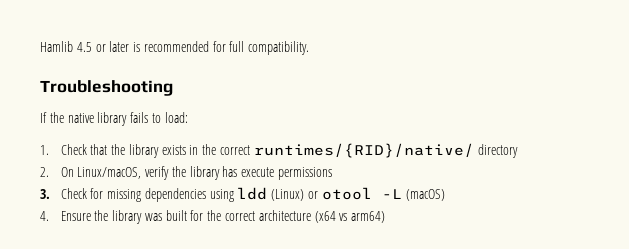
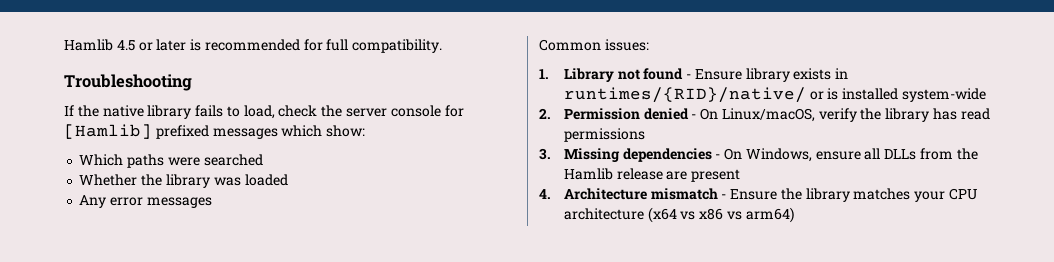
[164,112,188,123] [40,143,518,158] [40,167,49,177] load: // 1. Check that the library exists in the correct runtimes/{RID}/native/ directory // 2. -> [243,105,464,119] [64,124,366,139] [79,154,263,168] [79,174,288,188] [79,195,212,208] [539,39,649,51] [539,68,849,82] [563,87,986,103] [539,108,697,120] load, check the server console for [Hamlib] prefixed messages which show: // Which paths were searched // Whether the library was loaded // Any error messages // Common issues: // 1. Library not found - Ensure library exists in runtimes/{RID}/native/ or is installed system-wide // 2. Permission denied -
[241,167,275,177] execute -> [960,108,990,120] read
[60,187,445,202] [40,210,255,224] Check for missing dependencies using ldd (Linux) or otool -L (macOS) // 4. Ensure the library was built for the correct -> [563,148,978,162] [563,168,741,182] [539,188,977,202] Missing dependencies - On Windows, ensure all DLLs from the Hamlib release are present // 4. Architecture mismatch - Ensure the library matches your CPU
(348, 217) none -> [699,208,742,220] x86 vs

